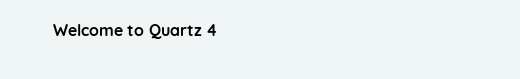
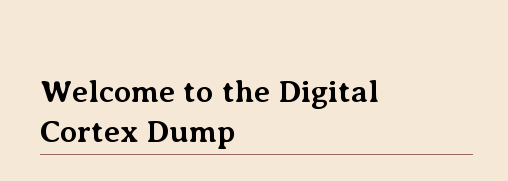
[148,24,217,39] Quartz 4 -> [221,80,379,109] [40,121,235,149] the Digital Cortex Dump

